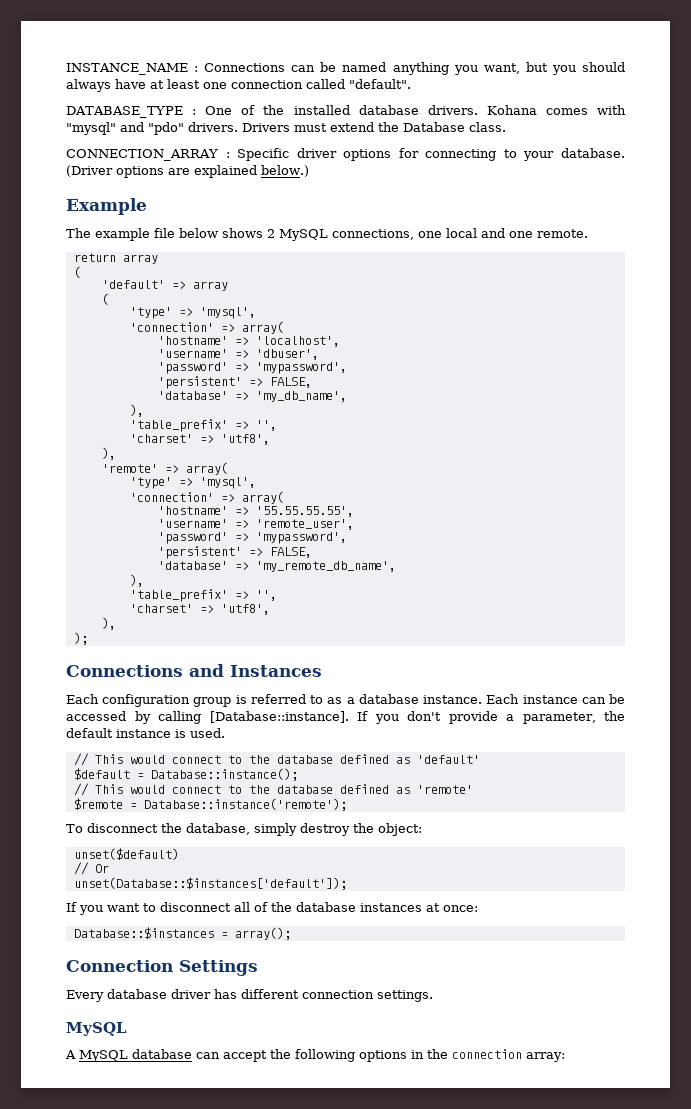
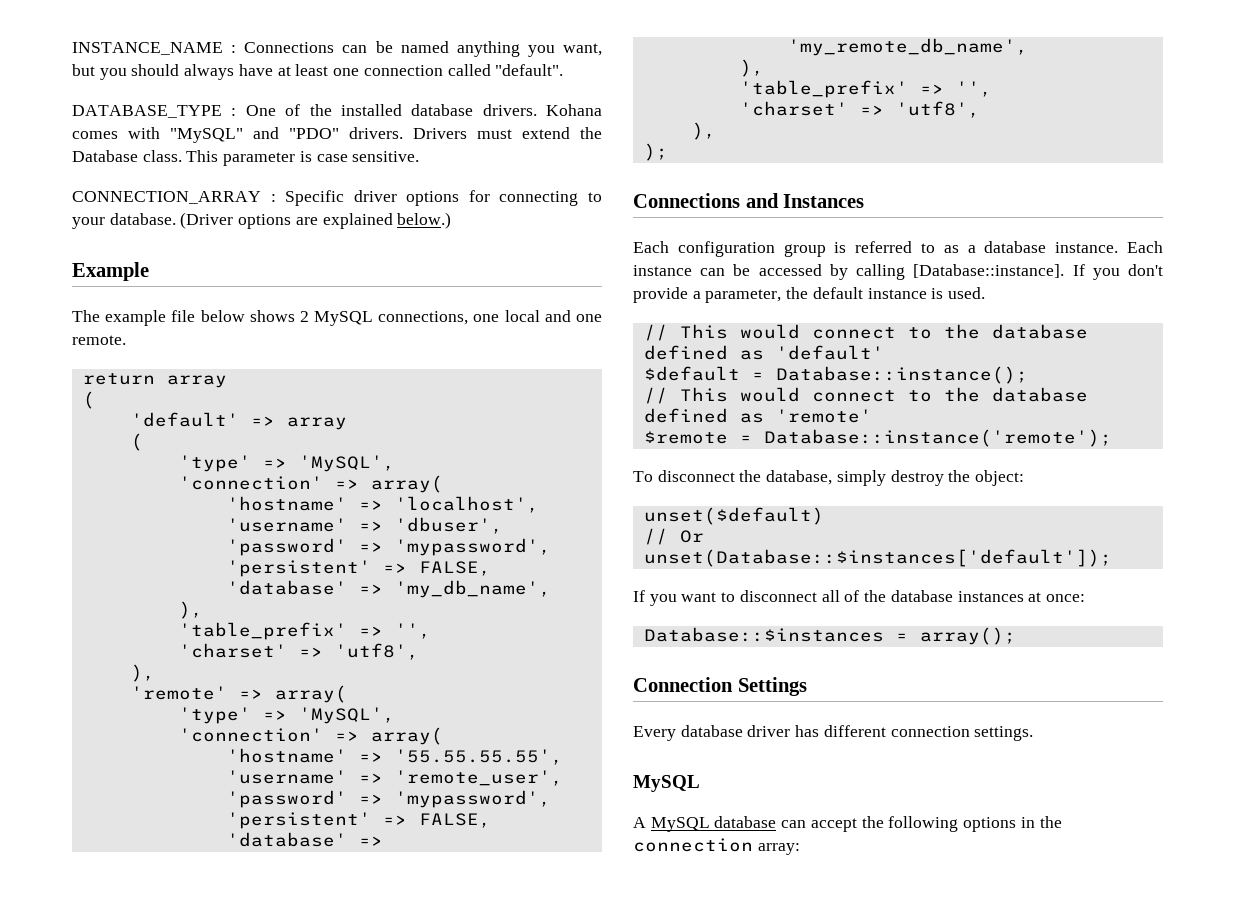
[66,122,184,135] "mysql" and "pdo" -> [170,127,339,143] "MySQL" and "PDO"
(506, 127) none -> [186,150,420,166] This parameter is case sensitive.
[199,307,256,319] 'mysql', -> [298,455,395,472] 'MySQL',
[199,477,256,489] 'mysql', -> [298,707,395,724] 'MySQL',

